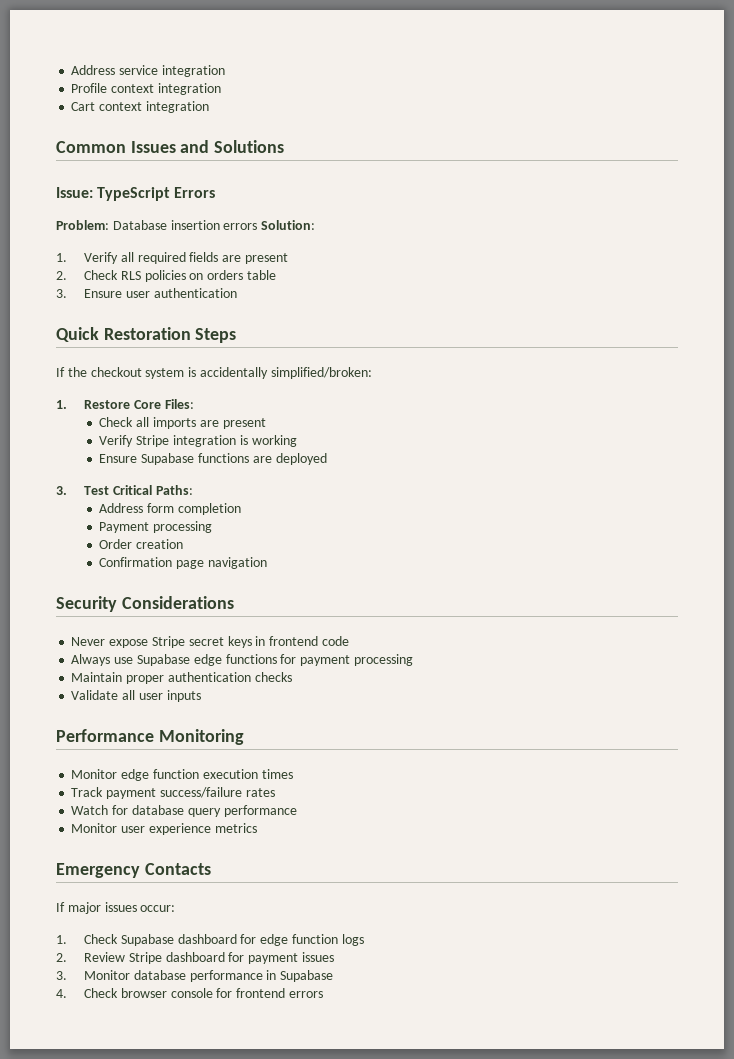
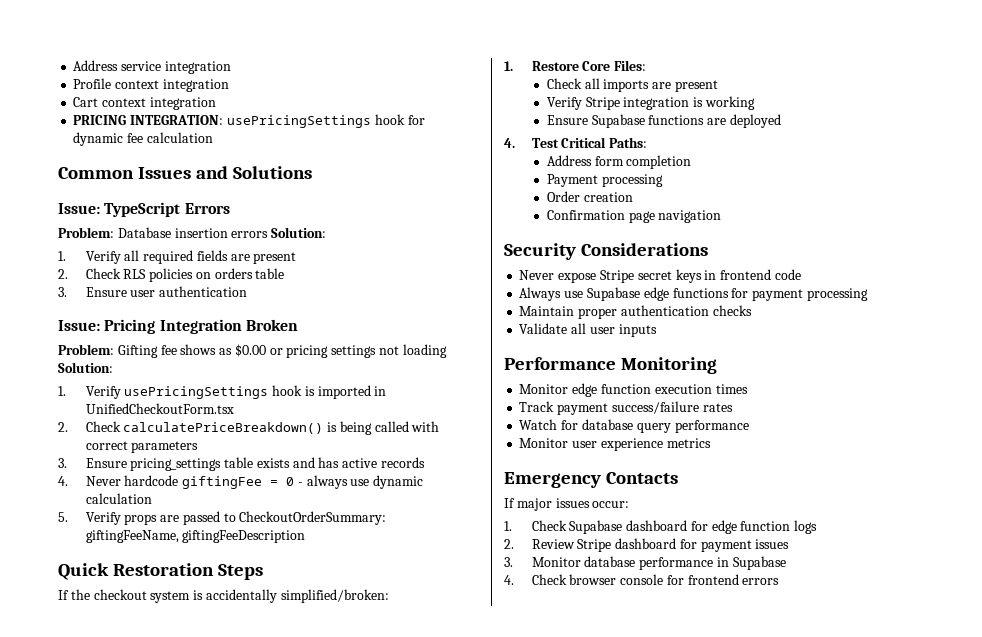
(209, 107) none -> [73,114,425,128] [73,132,213,146] // PRICING INTEGRATION: usePricingSettings hook for dynamic fee calculation
(237, 293) none -> [58,319,298,334] [58,344,447,358] [58,362,113,373] [58,385,387,399] [85,403,234,414] [58,421,440,435] [85,441,199,453] [58,457,425,471] [58,475,424,489] [85,493,152,504] [58,511,387,525] [85,530,306,543] // Issue: Pricing Integration Broken // Problem: Gifting fee shows as $0.00 or pricing settings not loading Solution: // 1. Verify usePricingSettings hook is imported in UnifiedCheckoutForm.tsx // 2. Check calculatePriceBreakdown() is being called with correct parameters // 3. Ensure pricing_settings table exists and has active records // 4. Never hardcode giftingFee = 0 - always use dynamic calculation // 5. Verify props are passed to CheckoutOrderSummary: giftingFeeName, giftingFeeDescription
[56,486,67,495] 3. -> [504,138,515,148] 4.

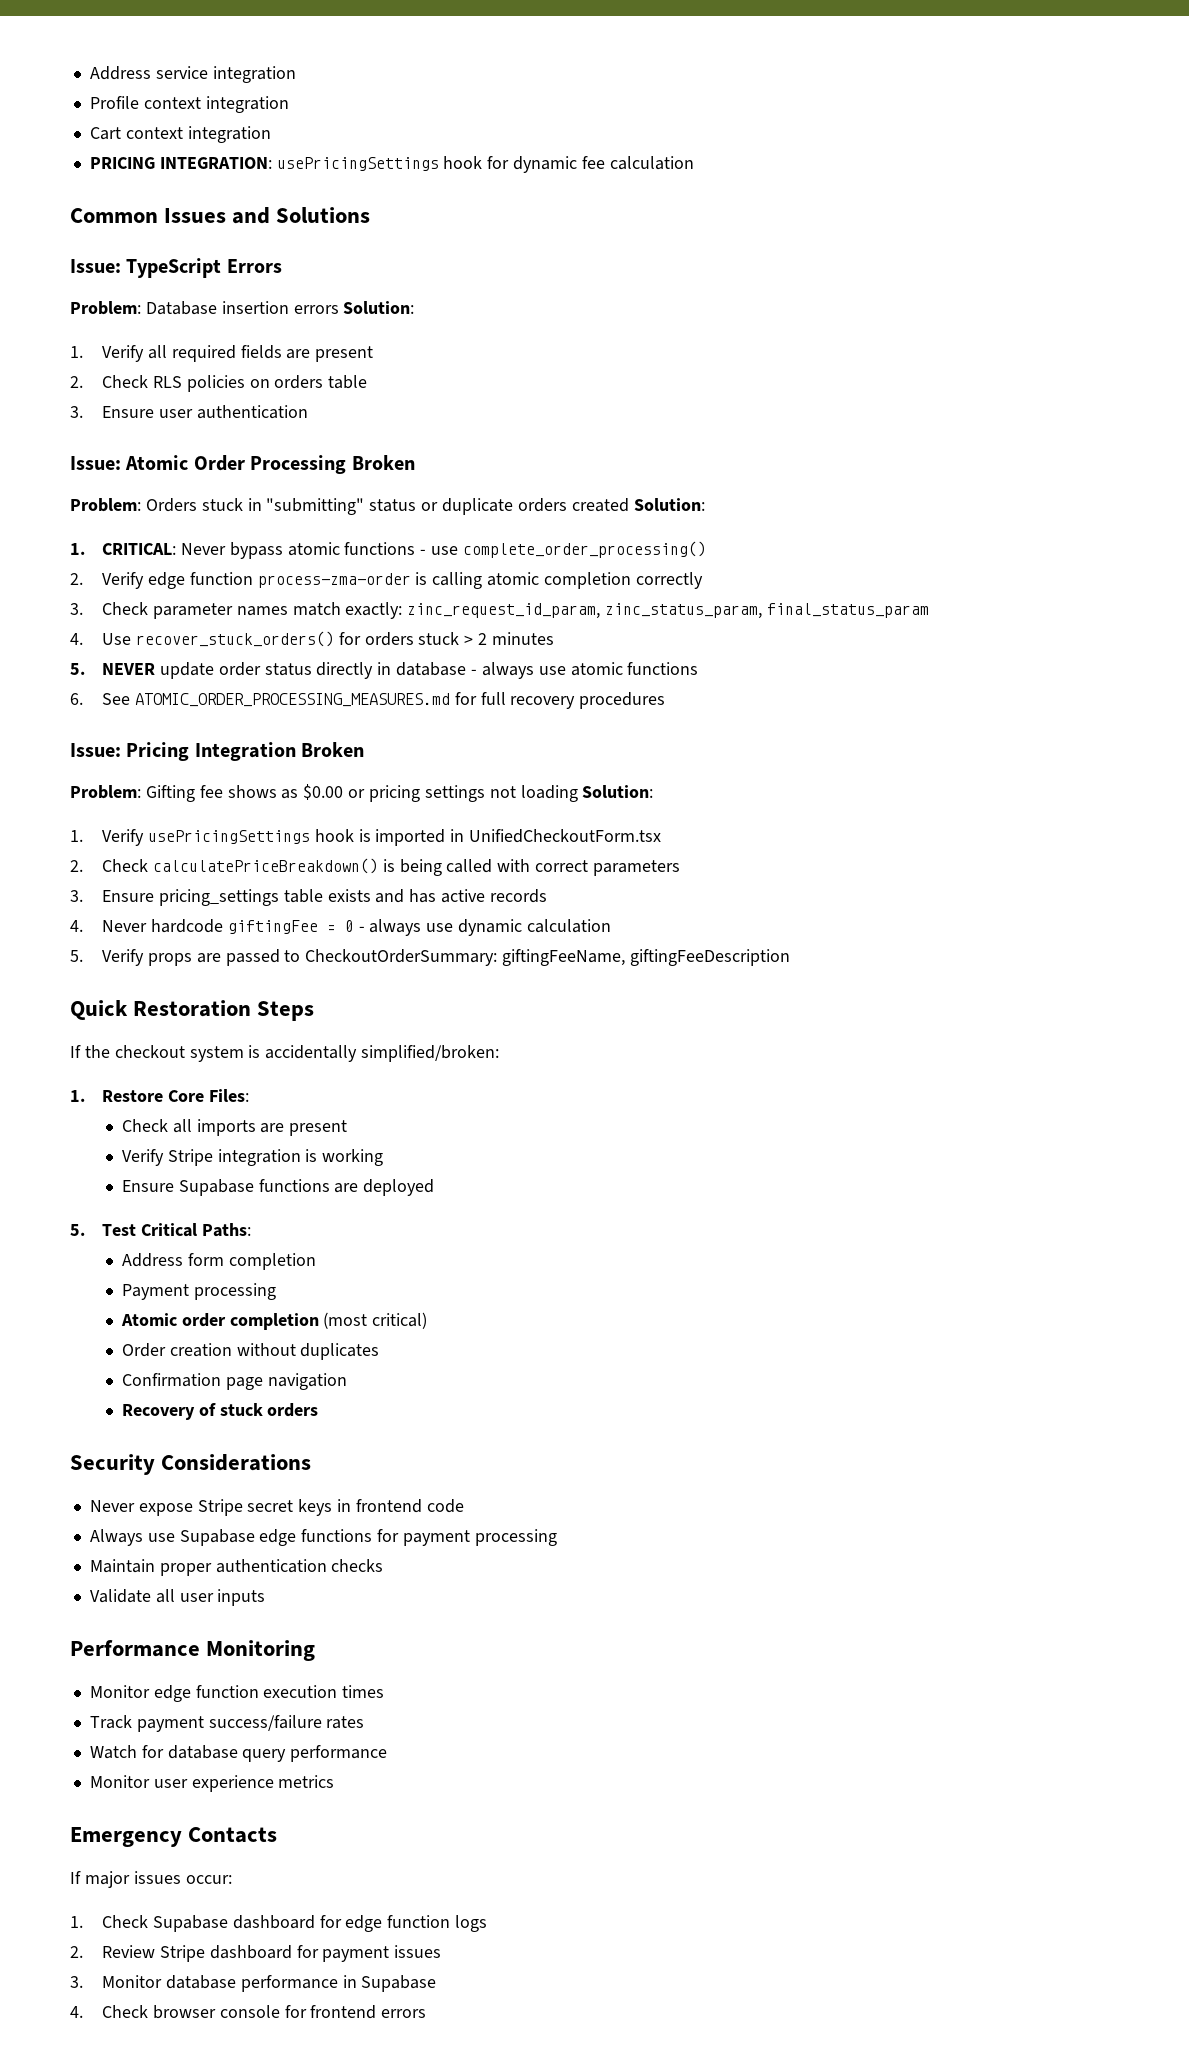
(248, 291) none -> [70,455,415,474] [70,498,705,515] [70,541,706,559] [70,572,703,589] [70,602,929,619] [70,631,554,647] [70,662,699,679] [70,692,666,709] // Issue: Atomic Order Processing Broken // Problem: Orders stuck in "submitting" status or duplicate orders created Solution: // 1. CRITICAL: Never bypass atomic functions - use complete_order_processing() // 2. Verify edge function process-zma-order is calling atomic completion correctly // 3. Check parameter names match exactly: zinc_request_id_param, zinc_status_param, final_status_param // 4. Use recover_stuck_orders() for orders stuck > 2 minutes // 5. NEVER update order status directly in database - always use atomic functions // 6. See ATOMIC_ORDER_PROCESSING_MEASURES.md for full recovery procedures
[504,138,515,148] 4. -> [70,1224,85,1236] 5.
(663, 180) none -> [120,1312,428,1330] // Atomic order completion (most critical)
(633, 197) none -> [236,1343,380,1360] without duplicates
(722, 216) none -> [121,1403,319,1420] // Recovery of stuck orders

